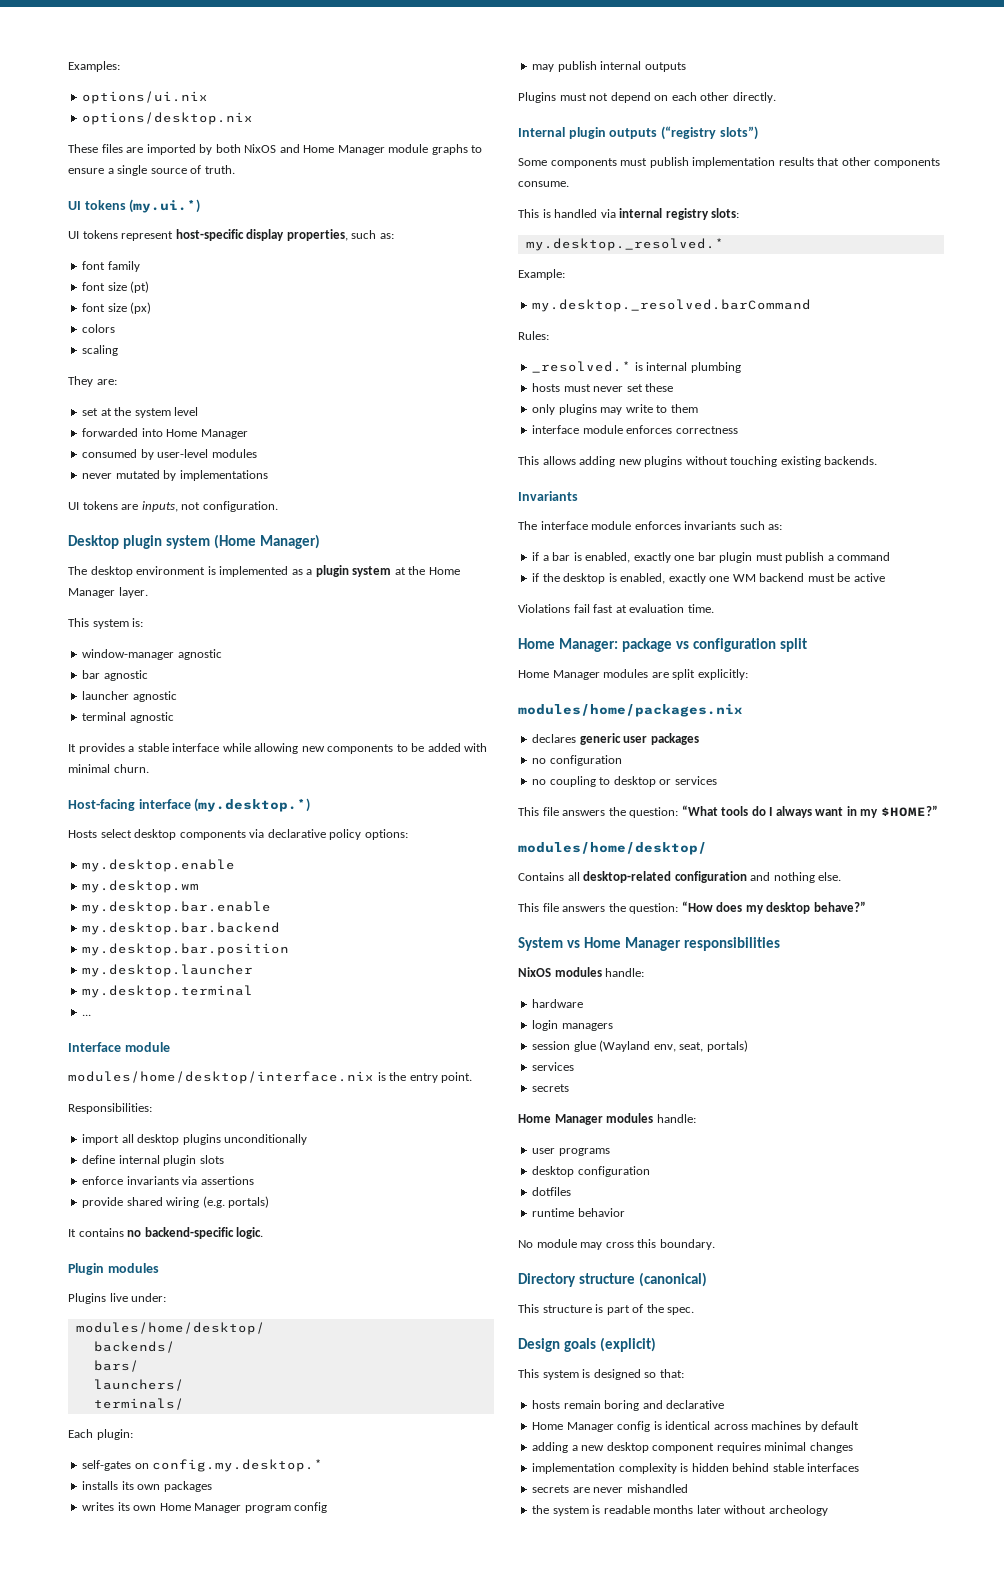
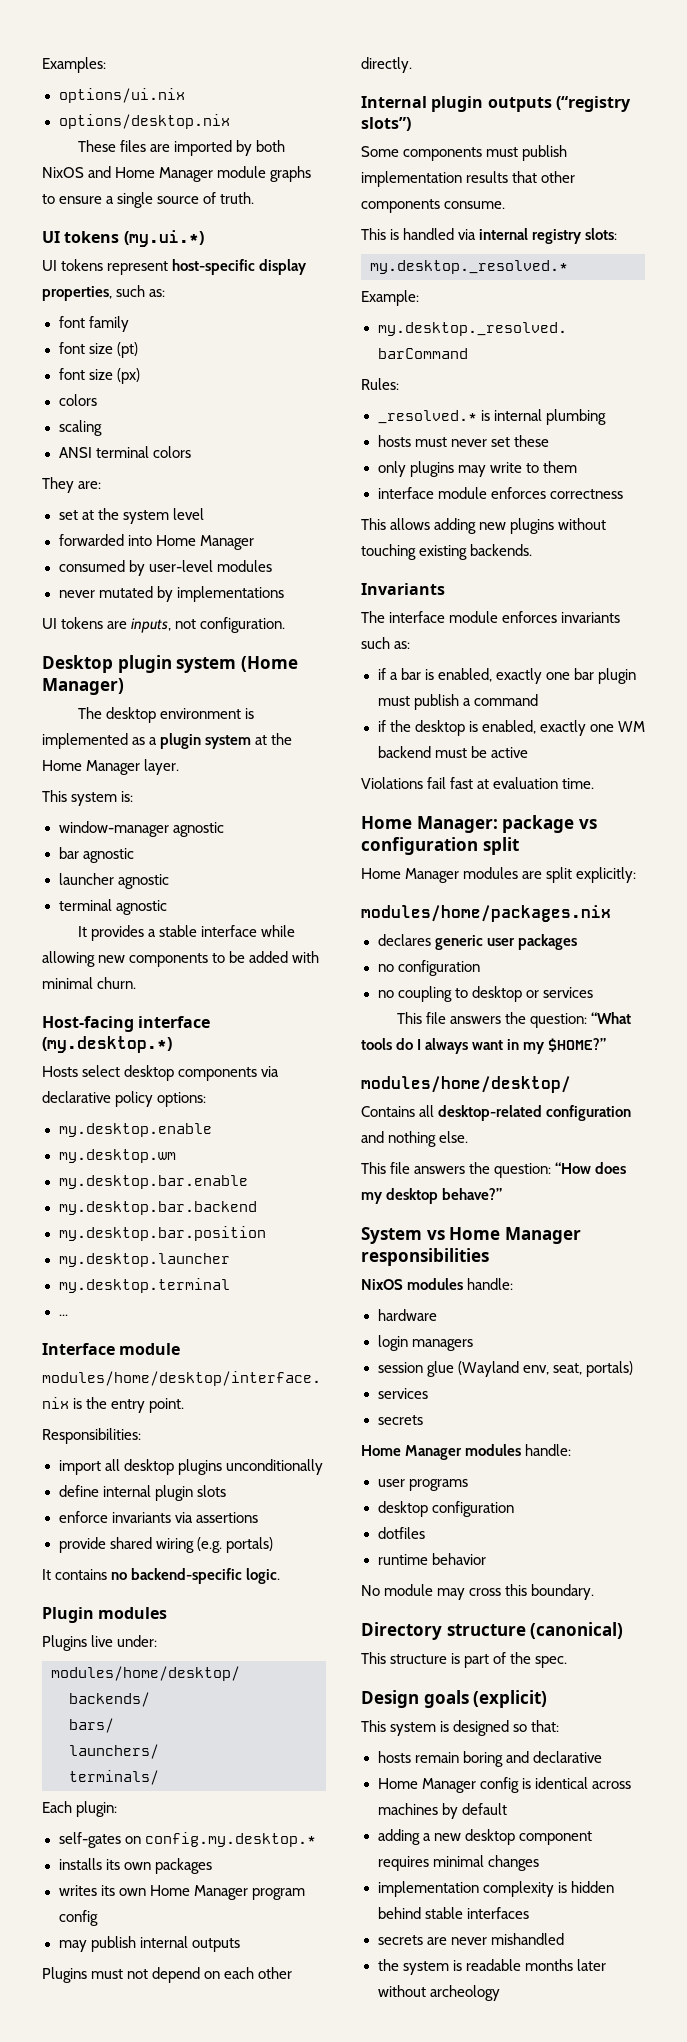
(119, 350) none -> [58,446,191,458] // ANSI terminal colors

